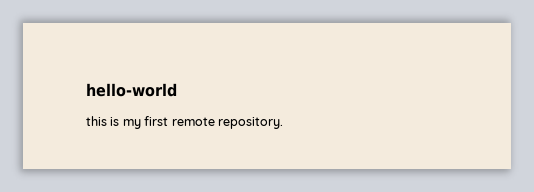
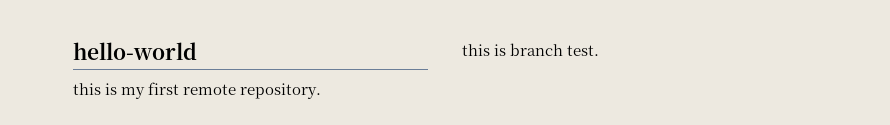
(283, 123) none -> [462,43,600,56] // this is branch test.

